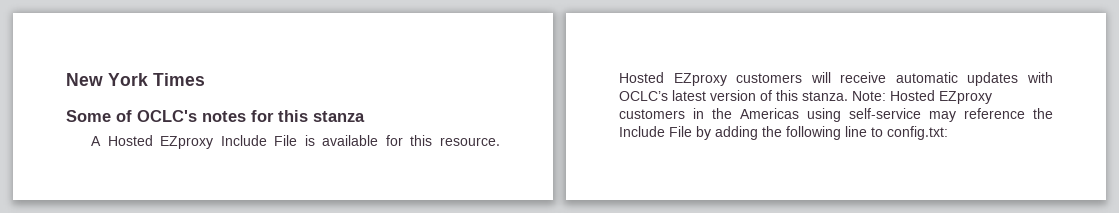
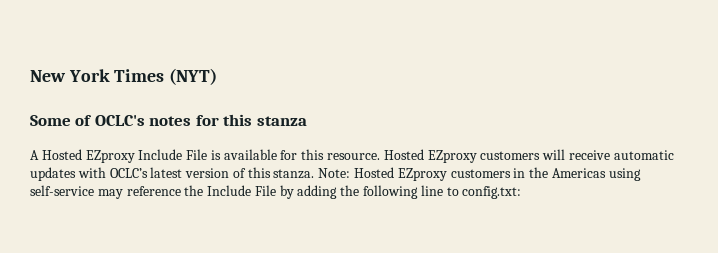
(205, 79) none -> [169,68,218,85] (NYT)

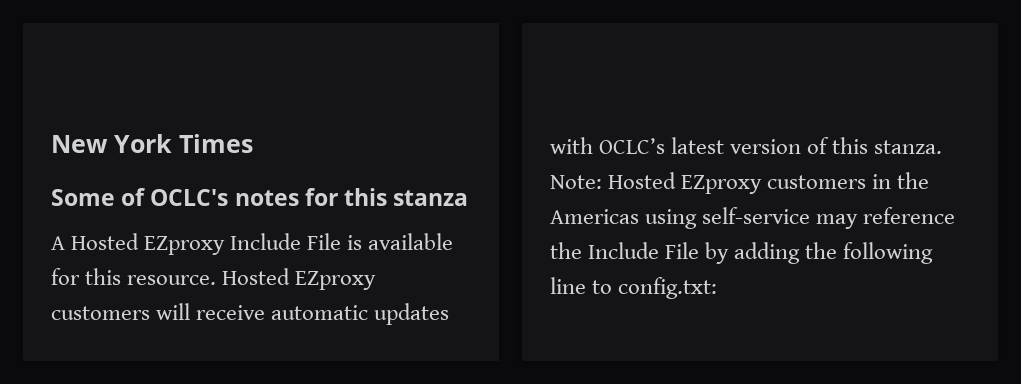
[169,68,218,85] (NYT) -> (253, 143) none

